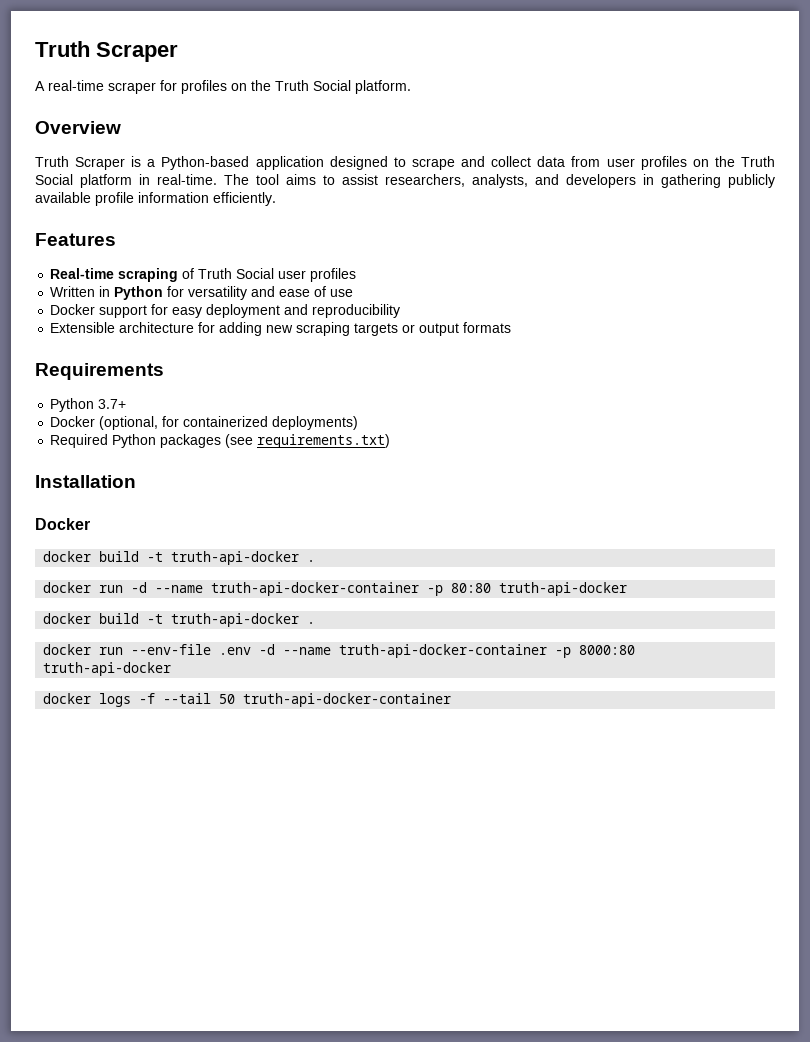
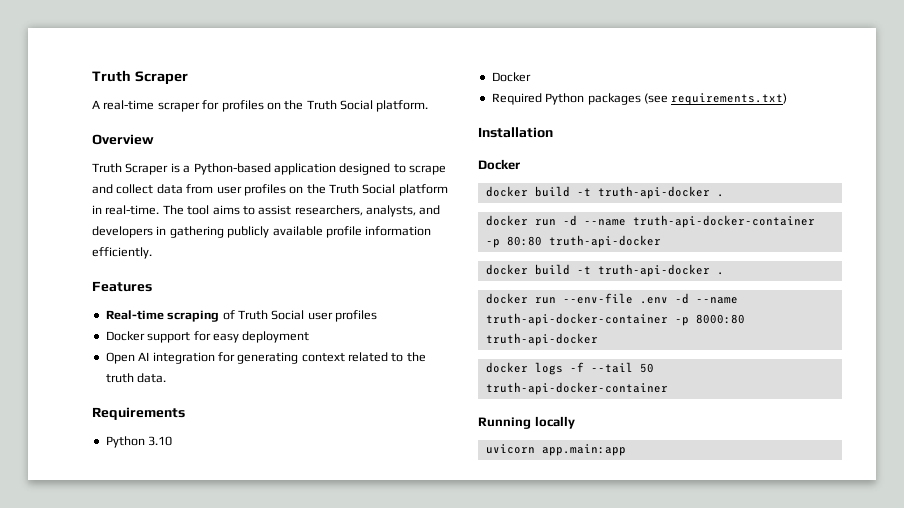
[50,286,354,300] // Written in Python for versatility and ease of use -> (377, 316) none
[284,304,401,318] [50,322,512,336] and reproducibility // Extensible architecture for adding new scraping targets or output formats -> [105,352,426,364] [105,373,167,383] // Open AI integration for generating context related to the truth data.
[98,399,127,409] [50,416,359,430] 3.7+ // Docker (optional, for containerized deployments) -> [148,436,173,446] [491,72,531,82] 3.10 // Docker
(452, 700) none -> [478,416,575,429] [485,444,626,456] // Running locally // uvicorn app.main:app

